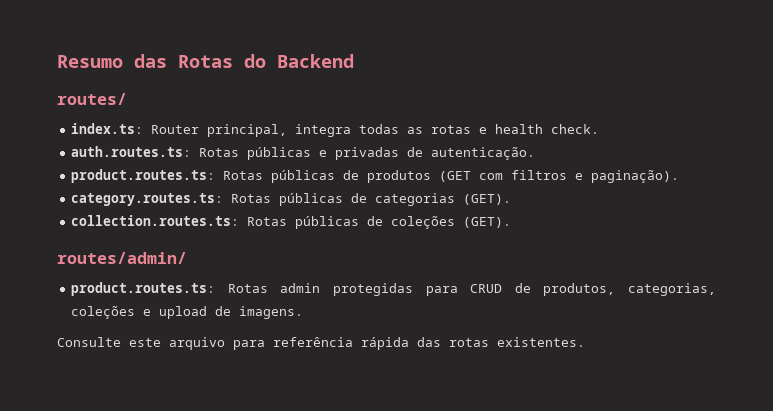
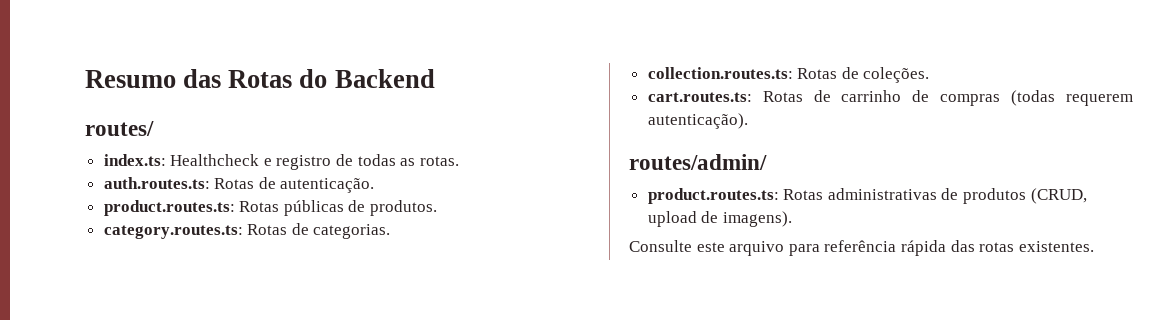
[151,124,600,137] Router principal, integra todas as rotas e health check. -> [170,154,459,170] Healthcheck e registro de todas as rotas.
[247,147,400,160] públicas e privadas -> (255, 183) none
[367,170,680,183] [71,193,512,206] [71,215,512,229] [57,252,187,264] [71,282,716,296] [71,306,152,319] produtos (GET com filtros e paginação). // category.routes.ts: Rotas públicas de categorias (GET). // collection.routes.ts: Rotas públicas de coleções (GET). // routes/admin/ // product.routes.ts: Rotas admin protegidas para CRUD de produtos, categorias, coleções e -> [370,200,438,216] [103,223,391,239] [647,67,930,83] [647,90,1133,106] [647,113,748,129] [629,154,767,170] [647,188,1087,204] produtos. // category.routes.ts: Rotas de categorias. // collection.routes.ts: Rotas de coleções. // cart.routes.ts: Rotas de carrinho de compras (todas requerem autenticação). // routes/admin/ // product.routes.ts: Rotas administrativas de produtos (CRUD,
[239,306,304,319] imagens. -> [722,211,792,227] imagens).

